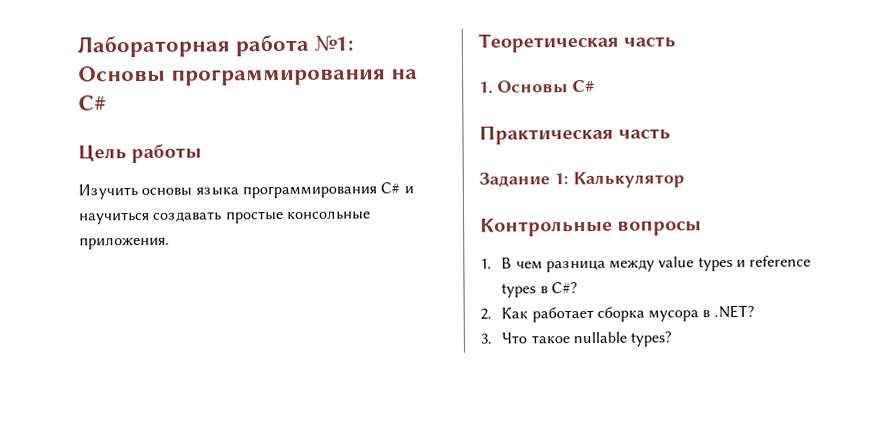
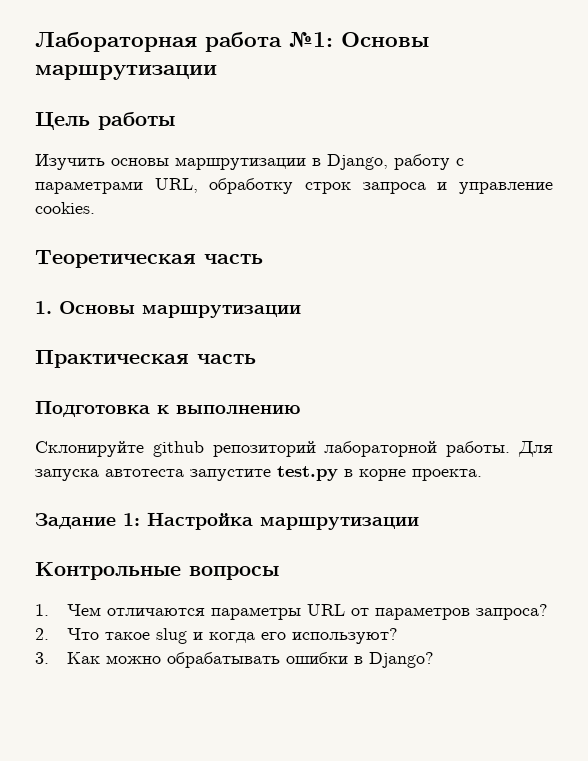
[171,68,419,86] [78,95,107,111] программирования на C# -> [35,65,217,80] маршрутизации
[195,182,414,199] [78,210,371,225] [79,236,170,250] языка программирования C# и научиться создавать простые консольные приложения. -> [175,154,464,170] [35,178,554,194] [35,202,95,214] маршрутизации в Django, работу с параметрами URL, обработку строк запроса и управление cookies.
[572,79,595,93] C# -> [142,305,301,318] маршрутизации
(672, 134) none -> [35,401,300,417] [35,441,553,457] [35,466,482,481] // Подготовка к выполнению // Склонируйте github репозиторий лабораторной работы. Для запуска автотеста запустите test.py в корне проекта.
[573,171,685,189] Калькулятор -> [147,512,419,530] Настройка маршрутизации
[501,255,812,273] [501,282,577,298] [480,304,754,323] [480,331,672,347] В чем разница между value types и reference types в C#? // 2. Как работает сборка мусора в .NET? // 3. Что такое nullable types? -> [67,604,549,620] [35,628,399,644] [35,652,435,668] Чем отличаются параметры URL от параметров запроса? // 2. Что такое slug и когда его используют? // 3. Как можно обрабатывать ошибки в Django?

